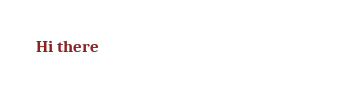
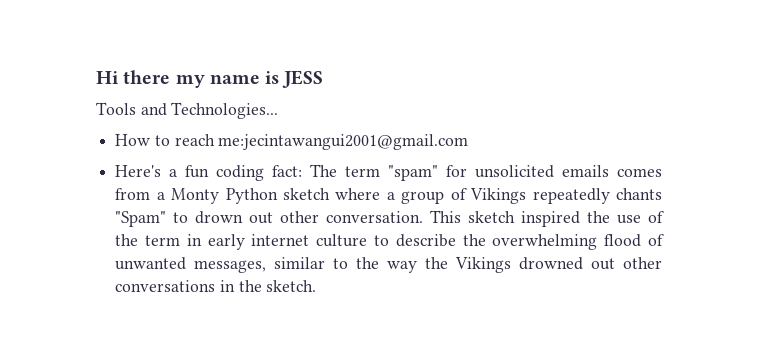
(100, 46) none -> [175,70,324,88] [96,102,279,119] [115,134,469,150] [115,164,662,181] [115,188,662,204] [115,210,665,227] [115,234,664,250] [115,257,663,273] [115,280,317,292] my name is JESS // Tools and Technologies... // How to reach me:jecintawangui2001@gmail.com // Here's a fun coding fact: The term "spam" for unsolicited emails comes from a Monty Python sketch where a group of Vikings repeatedly chants "Spam" to drown out other conversation. This sketch inspired the use of the term in early internet culture to describe the overwhelming flood of unwanted messages, similar to the way the Vikings drowned out other conversations in the sketch.

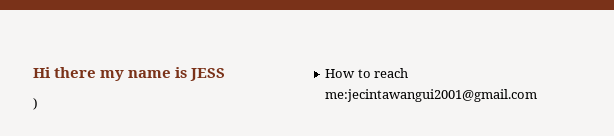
[96,102,279,119] Tools and Technologies... -> [33,98,38,110] )
[115,164,662,181] [115,188,662,204] [115,210,665,227] [115,234,664,250] [115,257,663,273] [115,280,317,292] // Here's a fun coding fact: The term "spam" for unsolicited emails comes from a Monty Python sketch where a group of Vikings repeatedly chants "Spam" to drown out other conversation. This sketch inspired the use of the term in early internet culture to describe the overwhelming flood of unwanted messages, similar to the way the Vikings drowned out other conversations in the sketch. -> (538, 95) none

